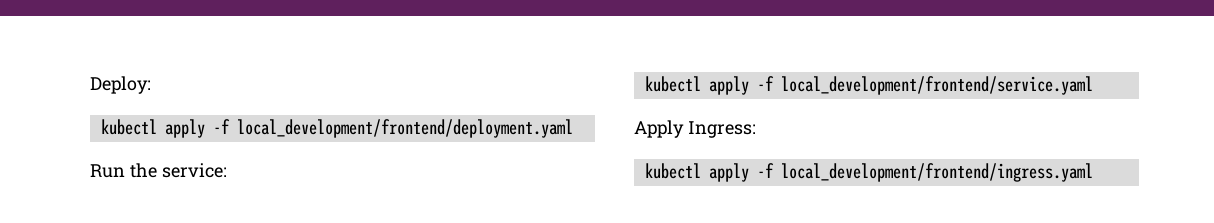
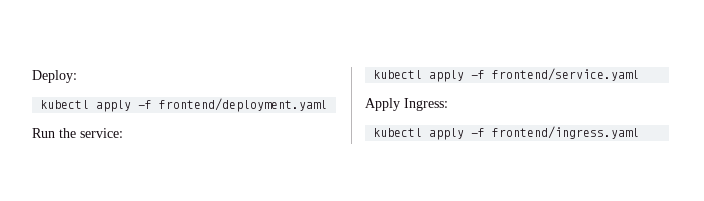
[236,119,573,138] local_development/frontend/deployment.yaml -> [159,98,328,112] frontend/deployment.yaml
[780,76,1093,95] local_development/frontend/service.yaml -> [492,68,640,81] frontend/service.yaml
[780,163,1093,182] local_development/frontend/ingress.yaml -> [492,126,640,139] frontend/ingress.yaml

